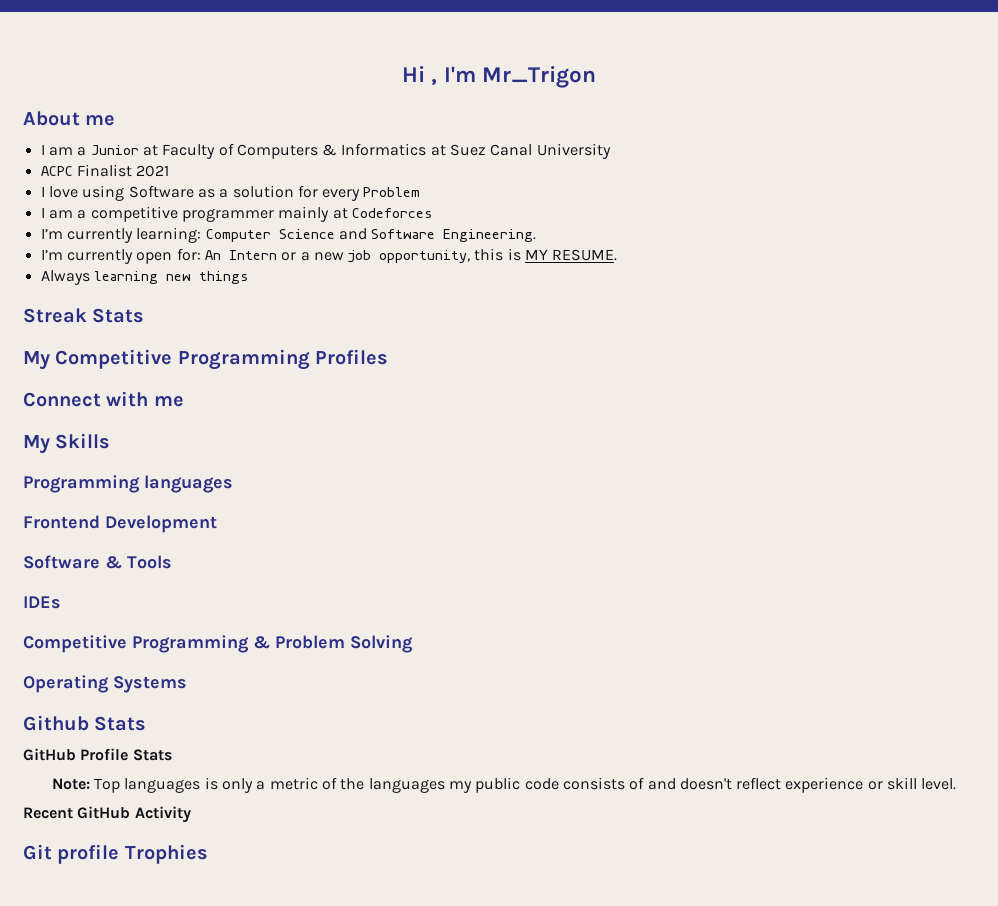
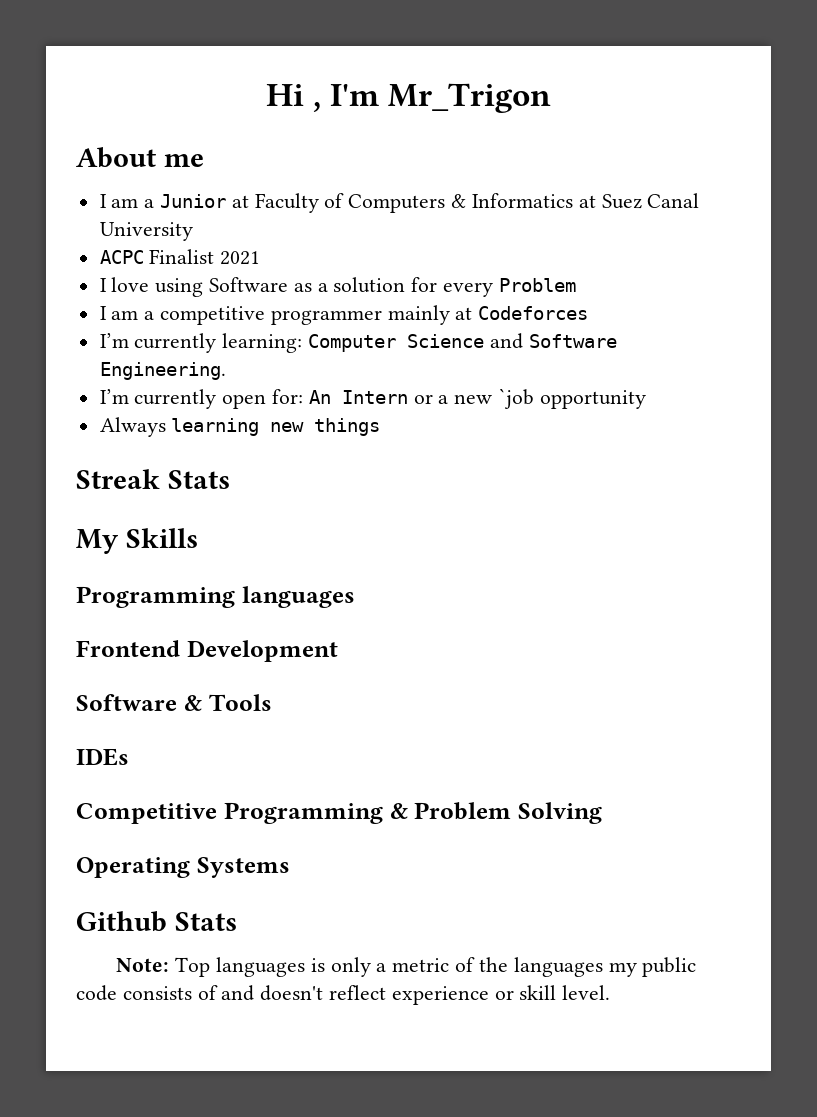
[348,248,618,263] job opportunity, this is MY RESUME. -> [498,388,646,409] `job opportunity
[23,349,389,370] [23,391,184,407] // My Competitive Programming Profiles // Connect with me -> (230, 479) none
[23,748,172,761] // GitHub Profile Stats -> (237, 921) none
[23,806,191,823] [23,844,208,864] // Recent GitHub Activity // Git profile Trophies -> (611, 992) none

